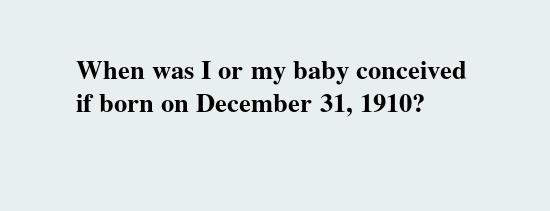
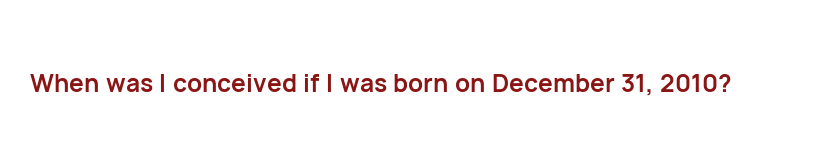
[218,61,467,85] [76,94,94,112] or my baby conceived if -> [172,74,387,92] conceived if I was
[359,94,425,112] 1910? -> [659,74,732,92] 2010?

